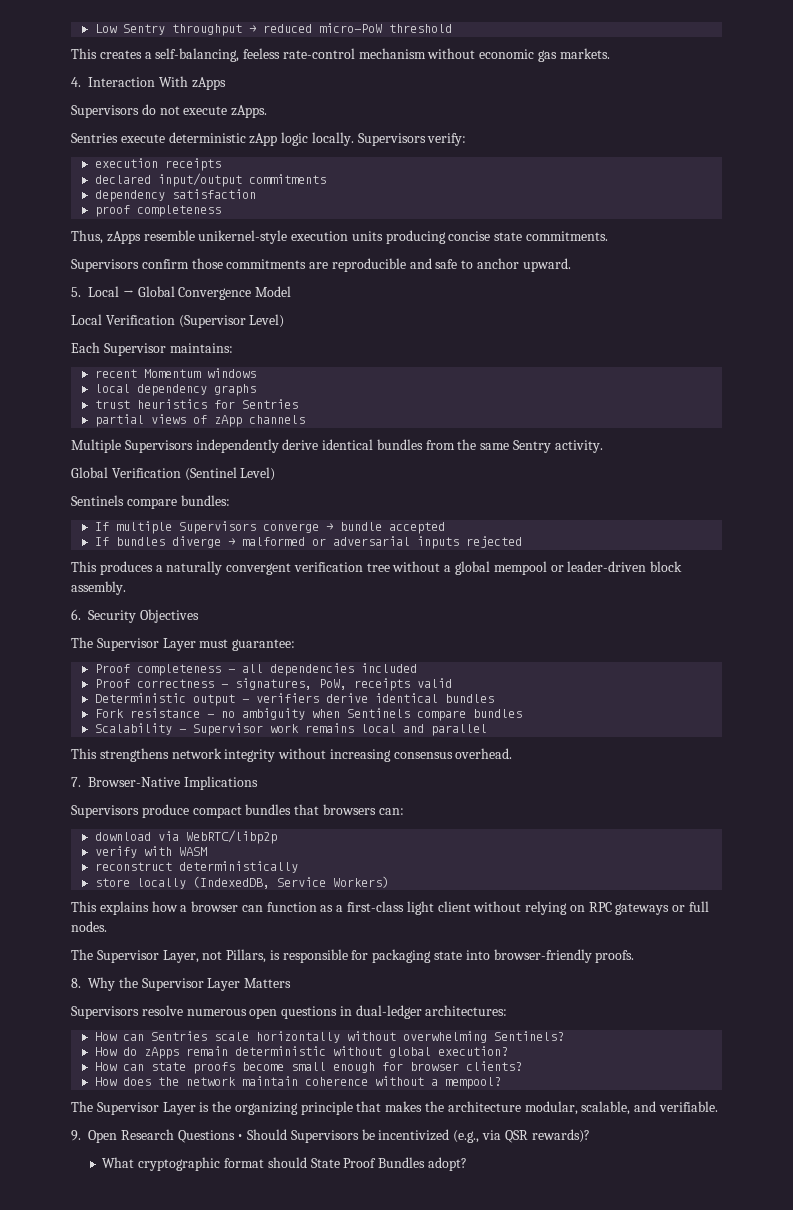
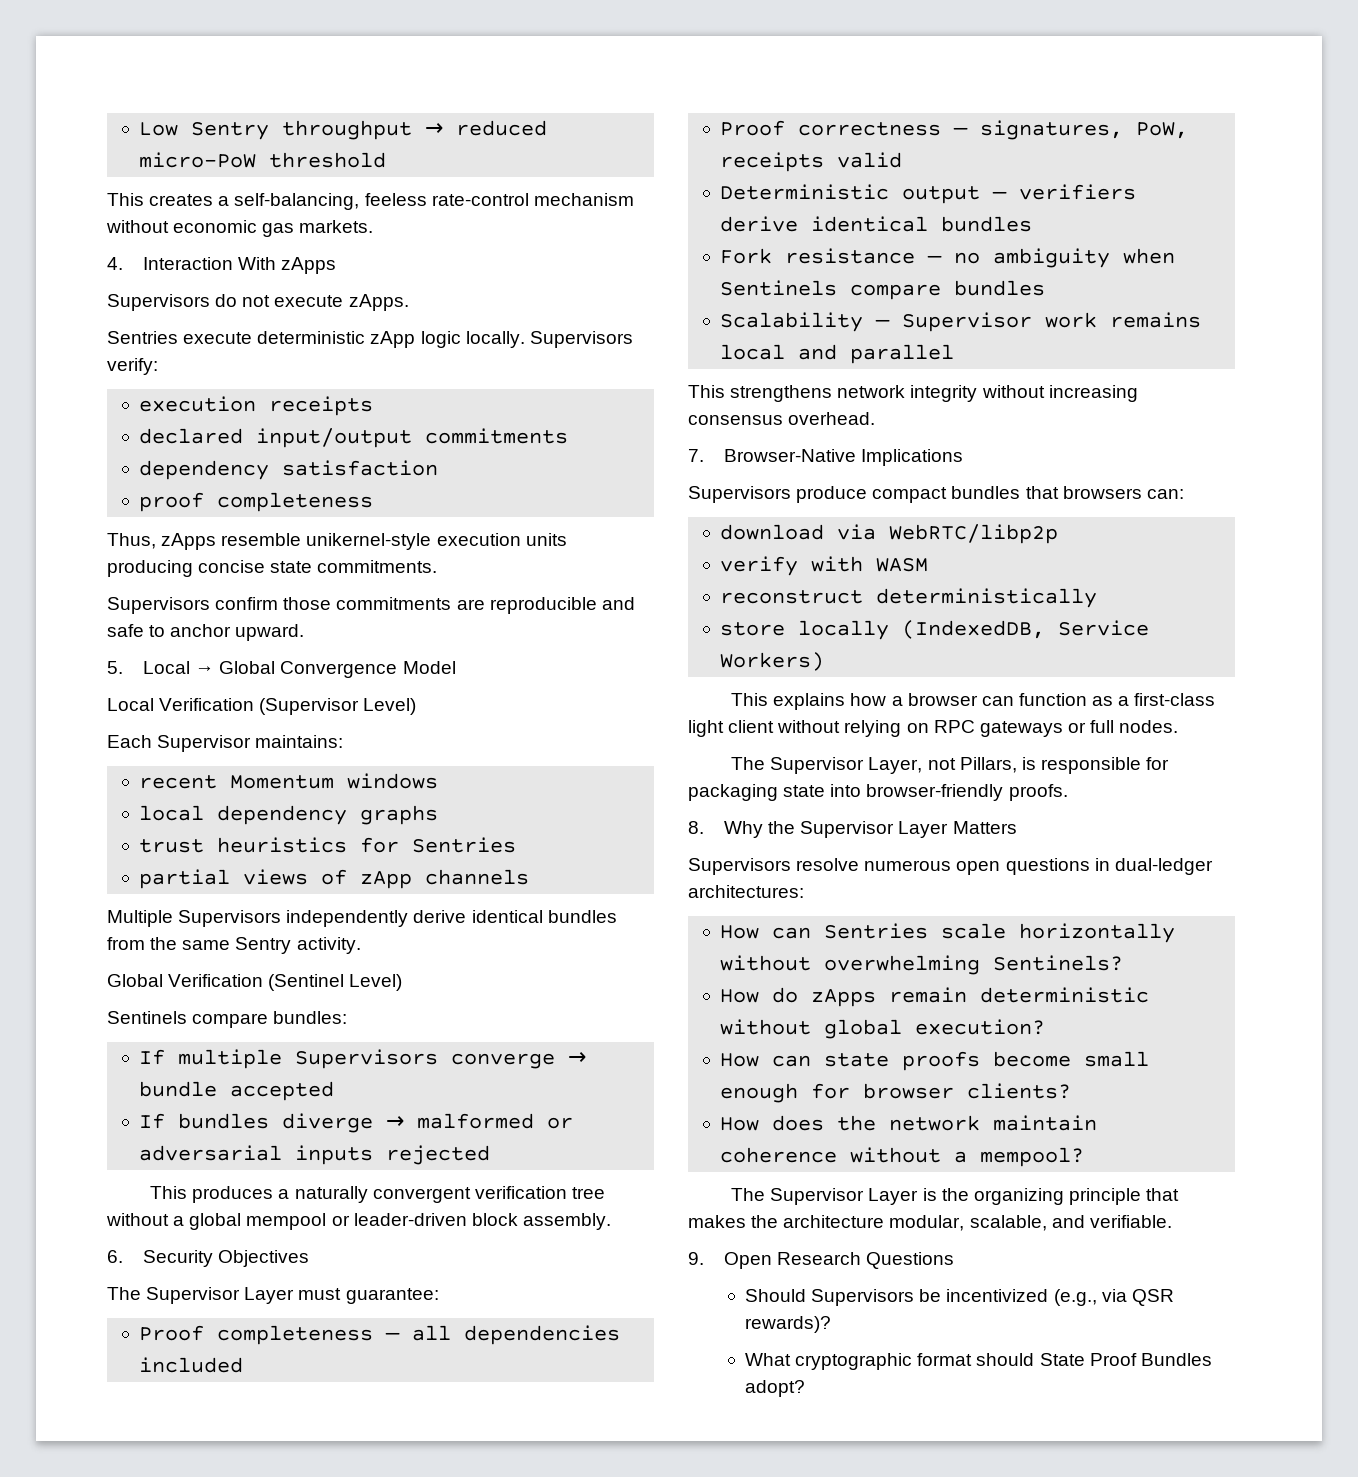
[237,1134,244,1140] • -> (955, 1260) //

